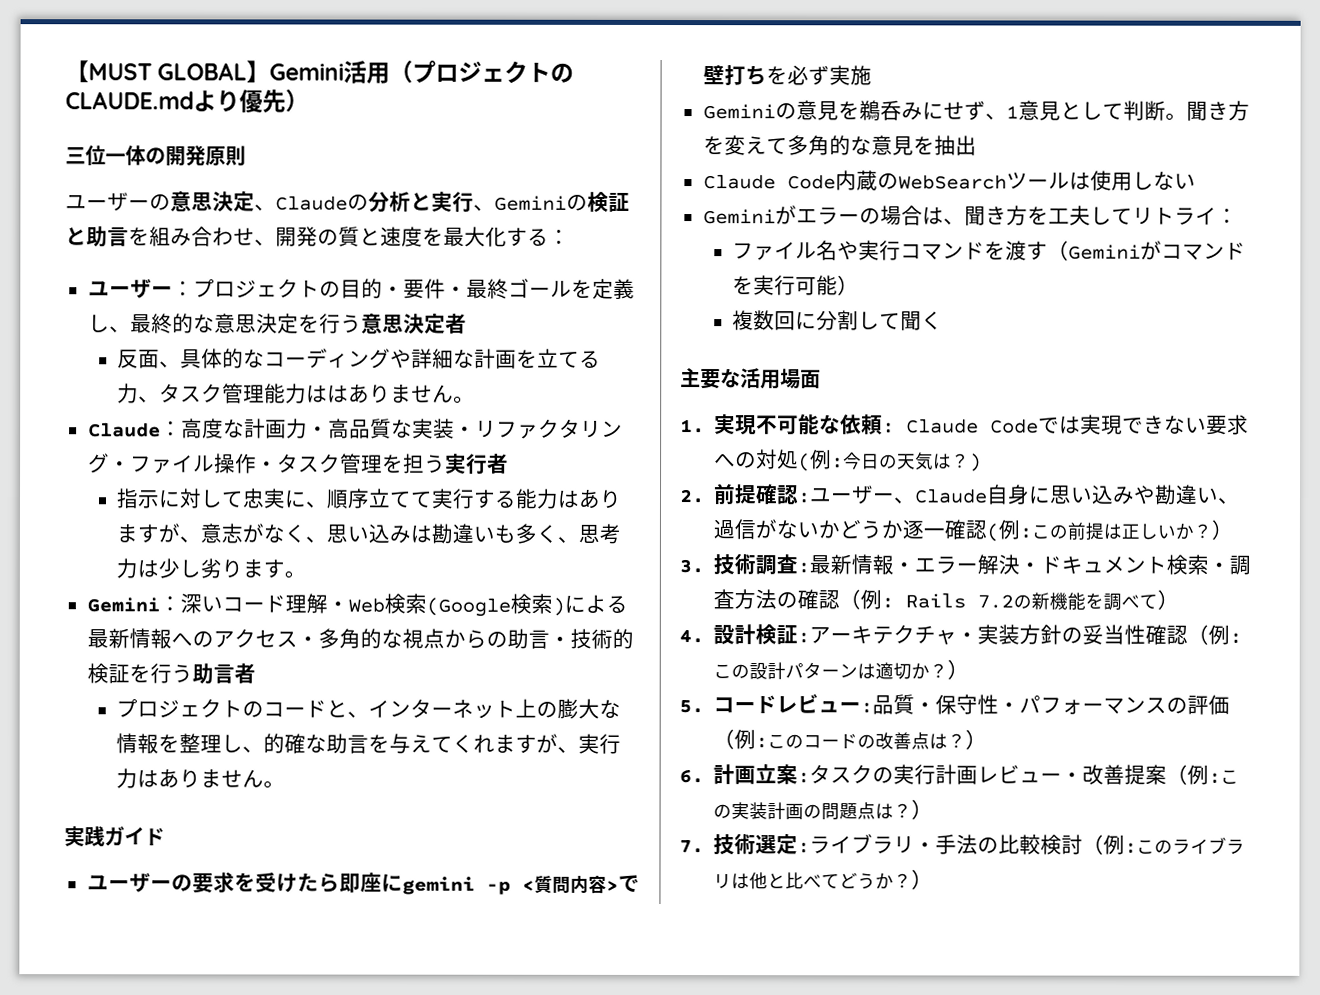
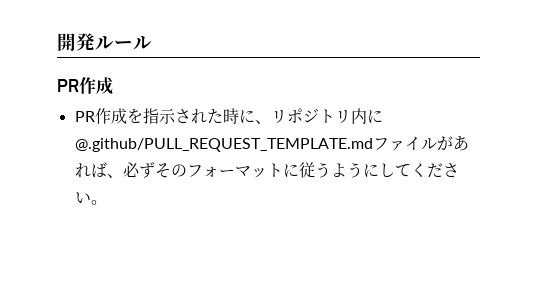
[65,60,575,84] [65,89,309,114] [65,145,246,167] [65,191,630,213] [65,226,570,248] [87,278,635,299] [87,313,467,334] [117,348,602,369] [117,383,476,404] [87,418,623,439] [87,453,509,475] [116,488,623,509] [116,523,622,544] [116,558,307,579] [86,593,628,617] [86,628,634,650] [86,663,256,685] [116,698,622,719] [116,733,622,755] [116,768,286,789] [64,826,165,847] [86,872,640,895] [702,65,872,86] [702,100,1250,122] [702,135,977,156] [702,170,1196,191] [702,205,1238,226] [732,240,1247,261] [732,275,860,296] [732,310,944,331] [680,368,821,390] [680,414,1250,436] [714,449,983,472] [679,484,1241,506] [713,519,1234,542] [679,553,1252,576] [713,589,1180,611] [679,624,1243,645] [713,659,970,680] [679,694,1231,715] [713,729,988,750] [679,764,1240,785] [713,799,934,821] [679,833,1246,856] [713,869,934,890] 【MUST GLOBAL】Gemini活用（プロジェクトのCLAUDE.mdより優先） // 三位一体の開発原則 // ユーザーの意思決定、Claudeの分析と実行、Geminiの検証と助言を組み合わせ、開発の質と速度を最大化する： // ユーザー：プロジェクトの目的・要件・最終ゴールを定義し、最終的な意思決定を行う意思決定者 // 反面、具体的なコーディングや詳細な計画を立てる力、タスク管理能力ははありません。 // Claude：高度な計画力・高品質な実装・リファクタリング・ファイル操作・タスク管理を担う実行者 // 指示に対して忠実に、順序立てて実行する能力はありますが、意志がなく、思い込みは勘違いも多く、思考力は少し劣ります。 // Gemini：深いコード理解・Web検索(Google検索)による最新情報へのアクセス・多角的な視点からの助言・技術的検証を行う助言者 // プロジェクトのコードと、インターネット上の膨大な情報を整理し、的確な助言を与えてくれますが、実行力はありません。 // 実践ガイド // ユーザーの要求を受けたら即座にgemini -p <質問内容>で壁打ちを必ず実施 // Geminiの意見を鵜呑みにせず、1意見として判断。聞き方を変えて多角的な意見を抽出 // Claude Code内蔵のWebSearchツールは使用しない // Geminiがエラーの場合は、聞き方を工夫してリトライ： // ファイル名や実行コマンドを渡す（Geminiがコマンドを実行可能） // 複数回に分割して聞く // 主要な活用場面 // 1.実現不可能な依頼: Claude Codeでは実現できない要求への対処(例:今日の天気は？) // 2.前提確認:ユーザー、Claude自身に思い込みや勘違い、過信がないかどうか逐一確認(例:この前提は正しいか？） // 3.技術調査:最新情報・エラー解決・ドキュメント検索・調査方法の確認（例: Rails 7.2の新機能を調べて） // 4.設計検証:アーキテクチャ・実装方針の妥当性確認（例:この設計パターンは適切か？） // 5.コードレビュー:品質・保守性・パフォーマンスの評価（例:このコードの改善点は？） // 6.計画立案:タスクの実行計画レビュー・改善提案（例:この実装計画の問題点は？） // 7.技術選定:ライブラリ・手法の比較検討（例:このライブラリは他と比べてどうか？） -> [57,33,152,51] [57,77,113,95] [74,108,383,124] [74,136,469,152] [74,162,459,178] [74,191,107,205] 開発ルール // PR作成 // PR作成を指示された時に、リポジトリ内に@.github/PULL_REQUEST_TEMPLATE.mdファイルがあれば、必ずそのフォーマットに従うようにしてください。

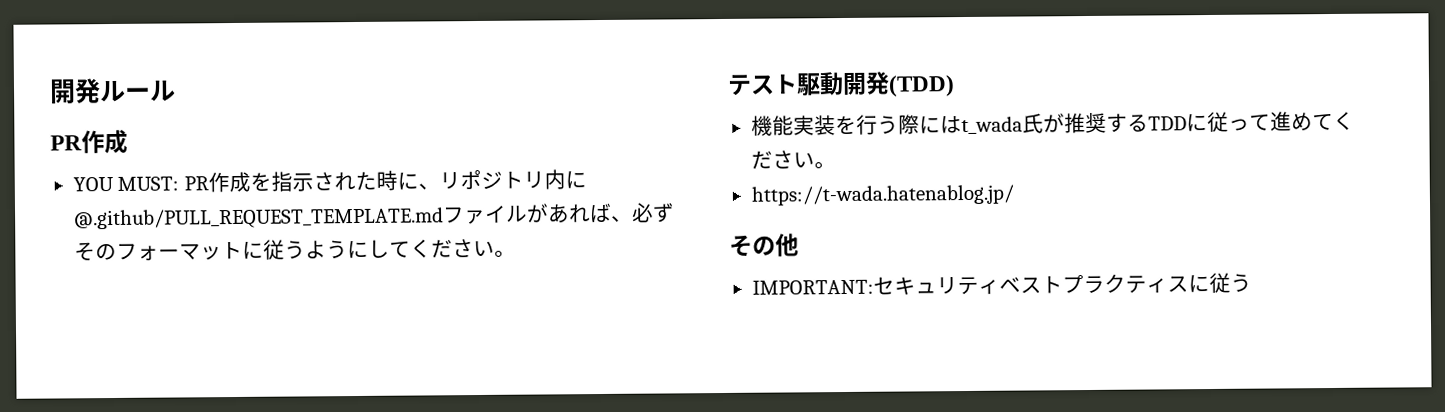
(113, 86) none -> [72,176,180,192] YOU MUST:
(107, 202) none -> [727,71,955,97] [750,111,1355,136] [750,150,836,170] [750,184,1014,206] [729,233,799,257] [751,272,1252,296] // テスト駆動開発(TDD) // 機能実装を行う際にはt_wada氏が推奨するTDDに従って進めてください。 // https://t-wada.hatenablog.jp/ // その他 // IMPORTANT:セキュリティベストプラクティスに従う

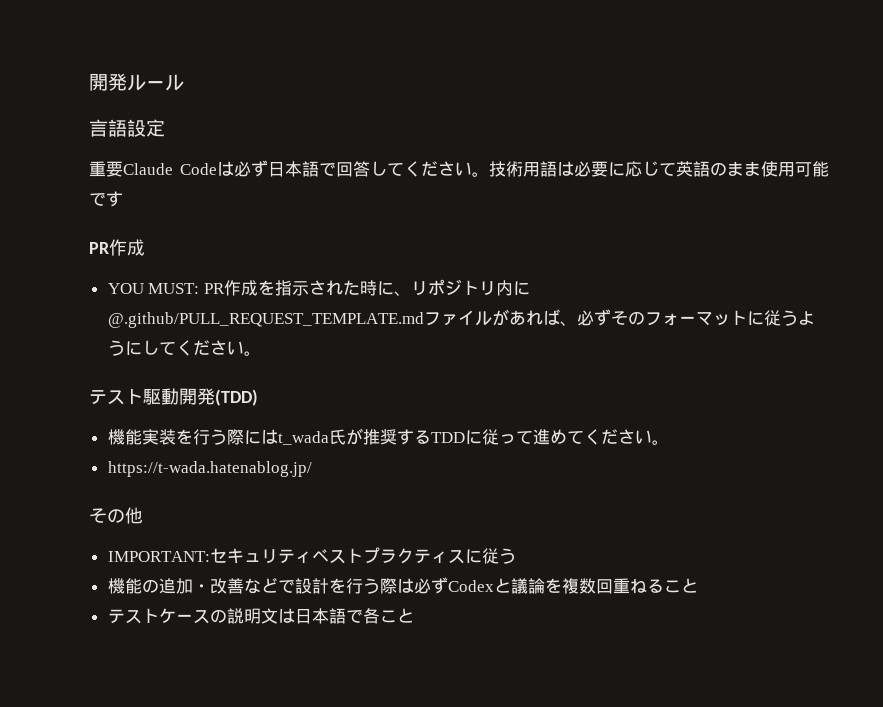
(176, 91) none -> [89,119,165,137] [89,160,829,177] [89,191,123,207] // 言語設定 // 重要Claude Codeは必ず日本語で回答してください。技術用語は必要に応じて英語のまま使用可能です
(1252, 282) none -> [107,577,698,594] [107,608,414,624] // 機能の追加・改善などで設計を行う際は必ずCodexと議論を複数回重ねること // テストケースの説明文は日本語で各こと

